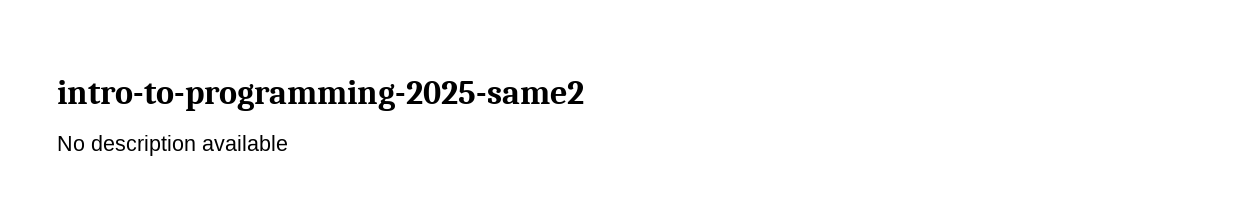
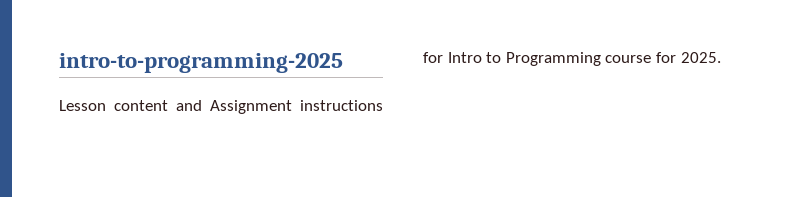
[57,80,584,111] [57,135,288,156] intro-to-programming-2025-same2 // No description available -> [59,53,343,73] [59,100,383,114] [423,52,721,66] intro-to-programming-2025 // Lesson content and Assignment instructions for Intro to Programming course for 2025.

